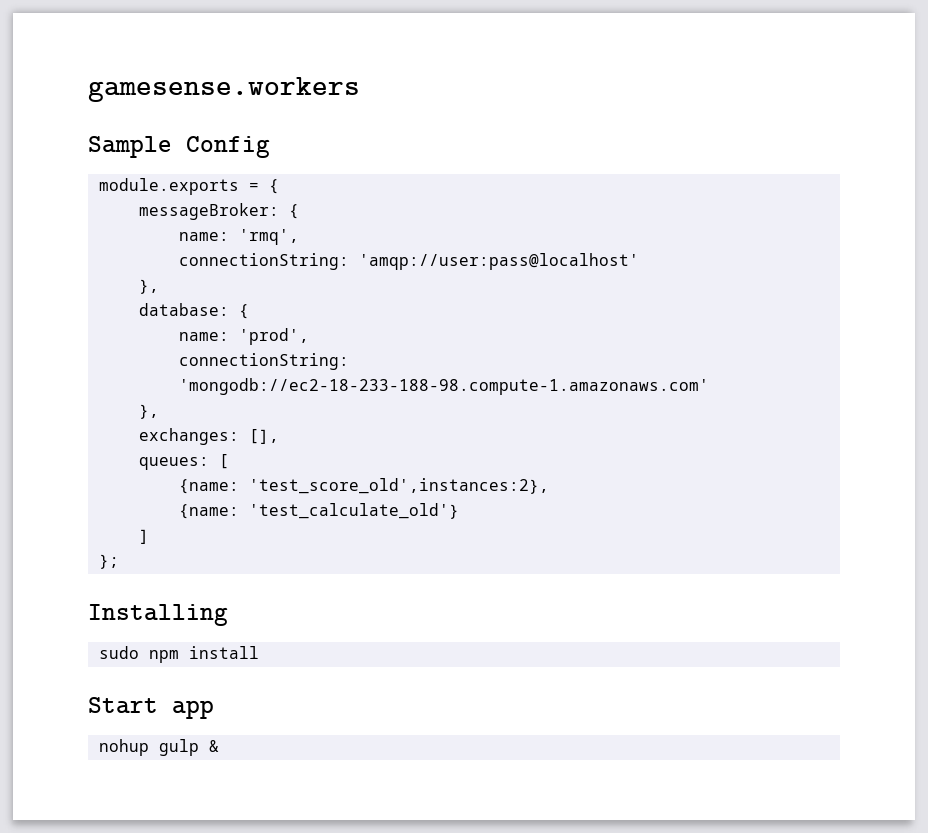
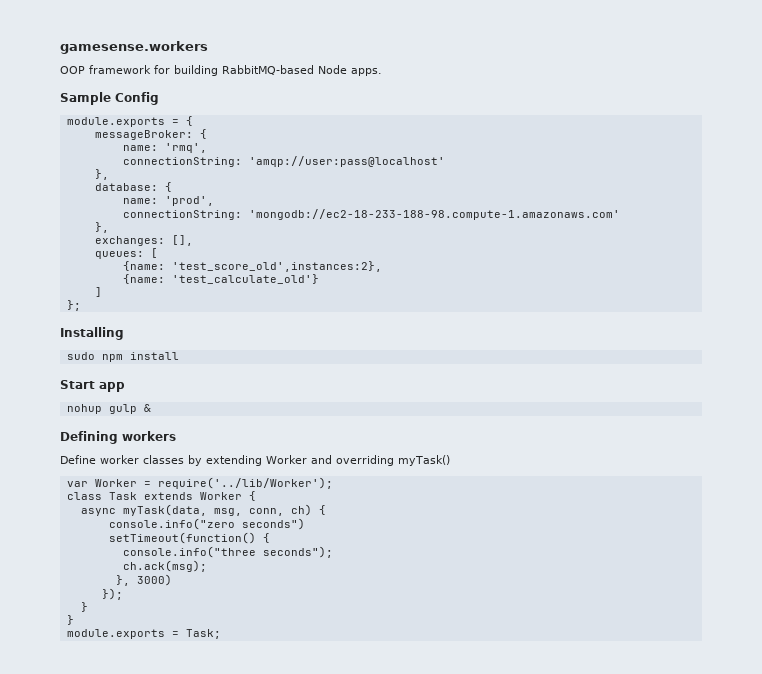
(360, 89) none -> [60,65,382,76] // OOP framework for building RabbitMQ-based Node apps.
(220, 746) none -> [60,431,176,444] [60,455,450,466] [66,477,333,489] [66,491,256,501] [80,504,326,516] [108,518,305,530] [108,532,270,544] [122,546,333,558] [122,560,207,572] [115,574,172,586] [101,588,123,600] [80,602,88,612] [66,615,74,625] [66,629,221,639] // Defining workers // Define worker classes by extending Worker and overriding myTask() // var Worker = require('../lib/Worker'); // class Task extends Worker { // async myTask(data, msg, conn, ch) { // console.info("zero seconds") // setTimeout(function() { // console.info("three seconds"); // ch.ack(msg); // }, 3000) // }); // } // } // module.exports = Task;

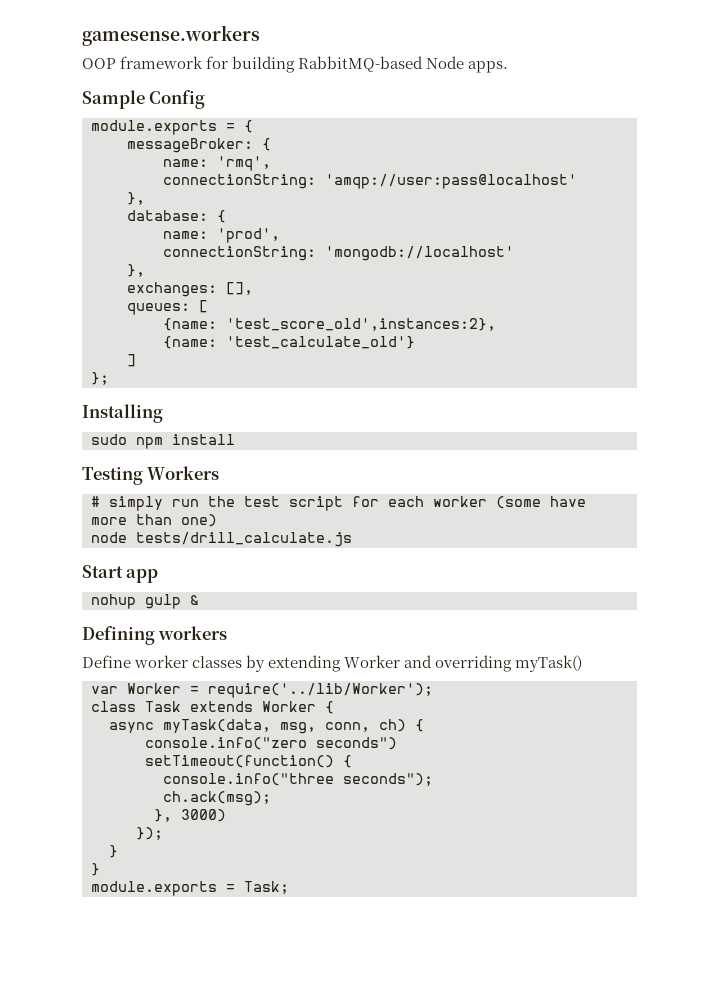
[248,209,620,220] 'mongodb://ec2-18-233-188-98.compute-1.amazonaws.com' -> [325,246,514,261] 'mongodb://localhost'
(179, 356) none -> [82,466,220,485] [91,496,586,511] [91,514,217,527] [91,532,352,547] // Testing Workers // # simply run the test script for each worker (some have more than one) // node tests/drill_calculate.js

